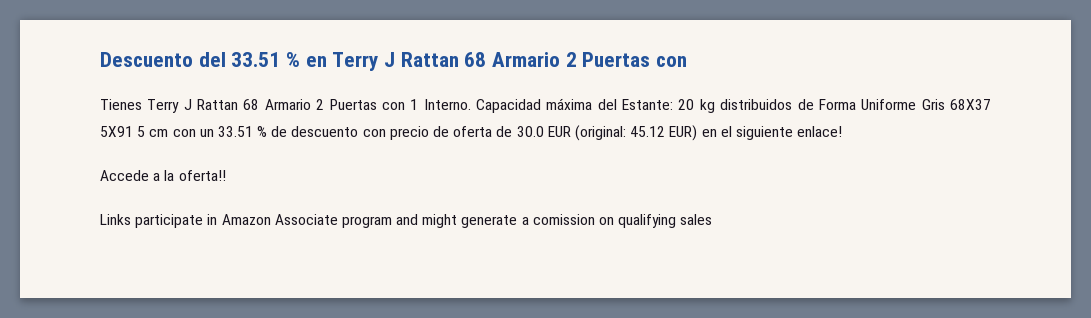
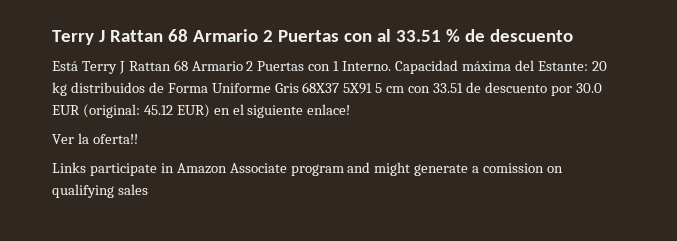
[100,52,688,71] [100,99,142,110] Descuento del 33.51 % en Terry J Rattan 68 Armario 2 Puertas con // Tienes -> [52,29,573,45] [52,61,78,71] Terry J Rattan 68 Armario 2 Puertas con al 33.51 % de descuento // Está
[199,126,513,140] un 33.51 % de descuento con precio de oferta de -> [433,82,572,96] 33.51 de descuento por
[100,170,161,181] Accede a -> [52,134,74,144] Ver

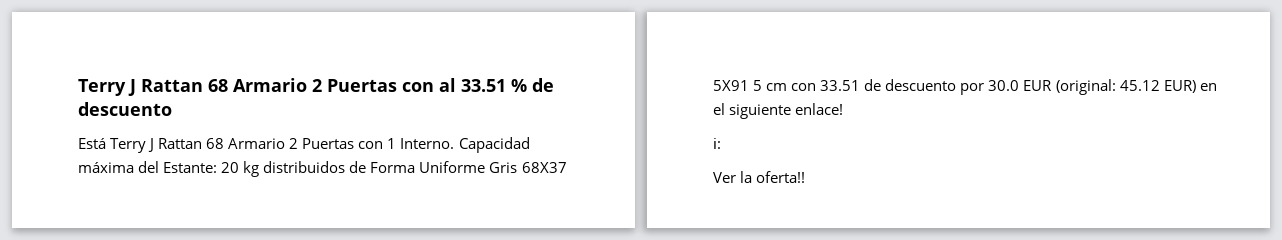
(351, 109) none -> [713,138,721,149] // ℹ:
[52,162,564,176] [52,184,148,198] // Links participate in Amazon Associate program and might generate a comission on qualifying sales -> (806, 177) none

